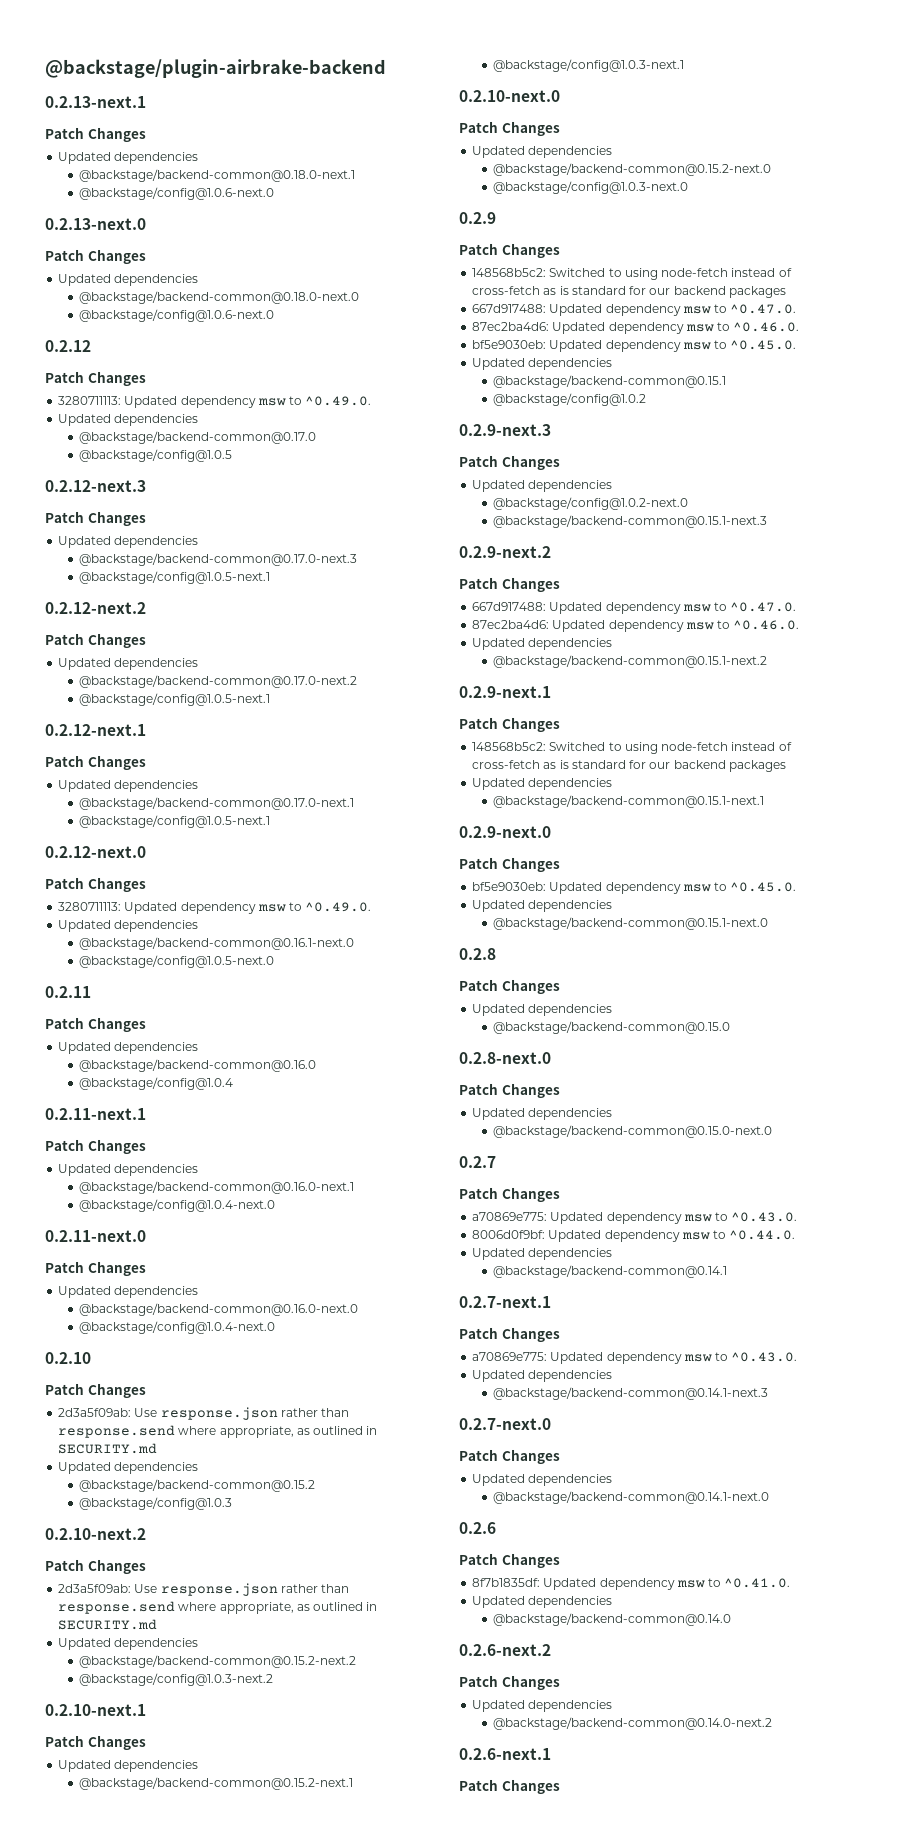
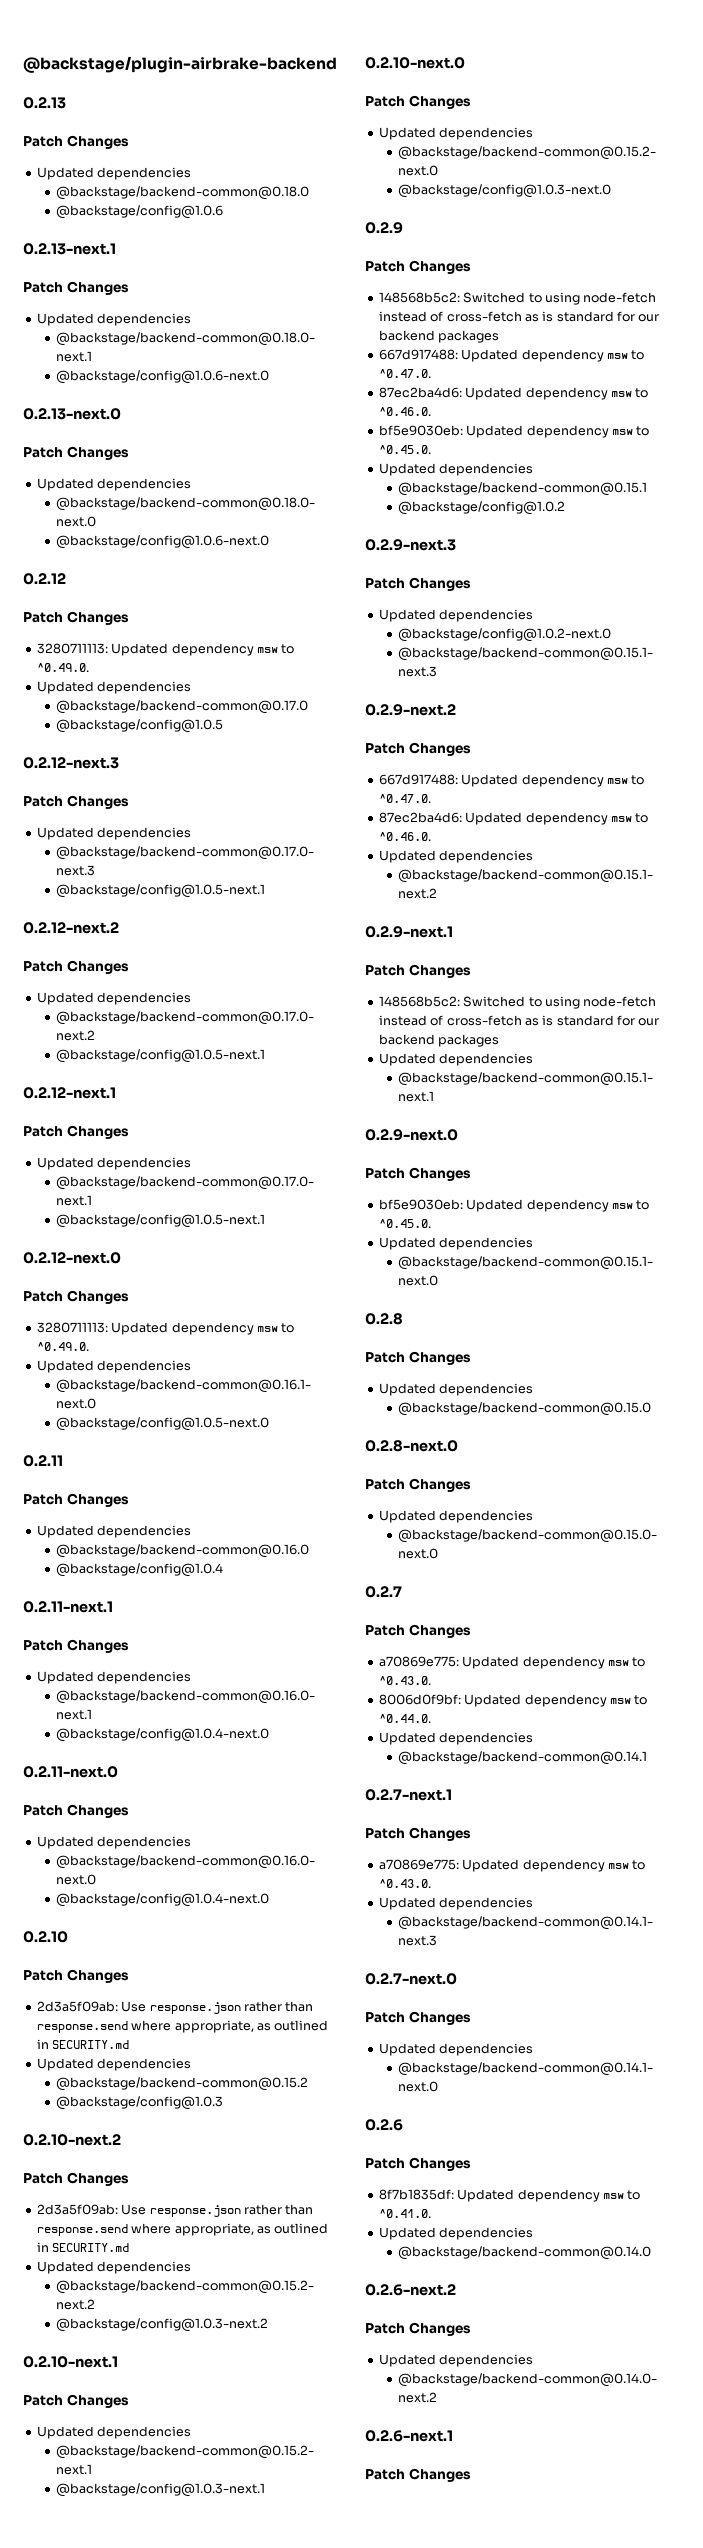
(386, 68) none -> [23,97,66,109] [23,135,129,149] [36,167,192,180] [55,186,309,200] [55,205,223,219] // 0.2.13 // Patch Changes // Updated dependencies // @backstage/backend-common@0.18.0 // @backstage/config@1.0.6

